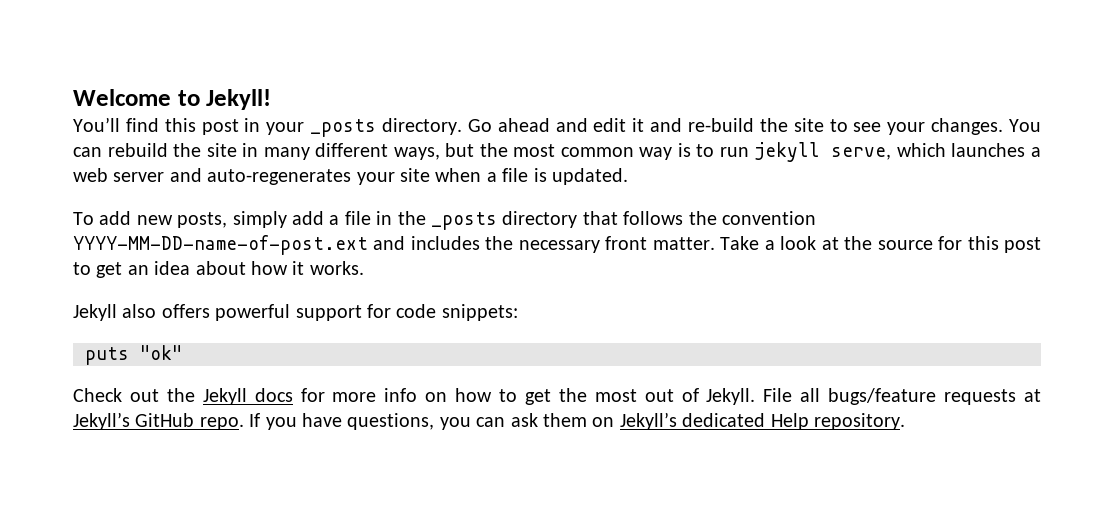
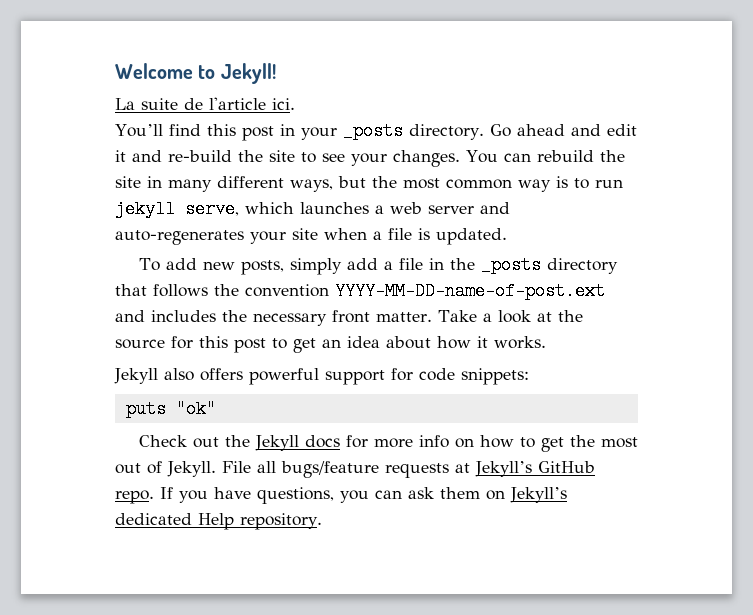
(272, 99) none -> [115,97,295,110] // La suite de l'article ici.

